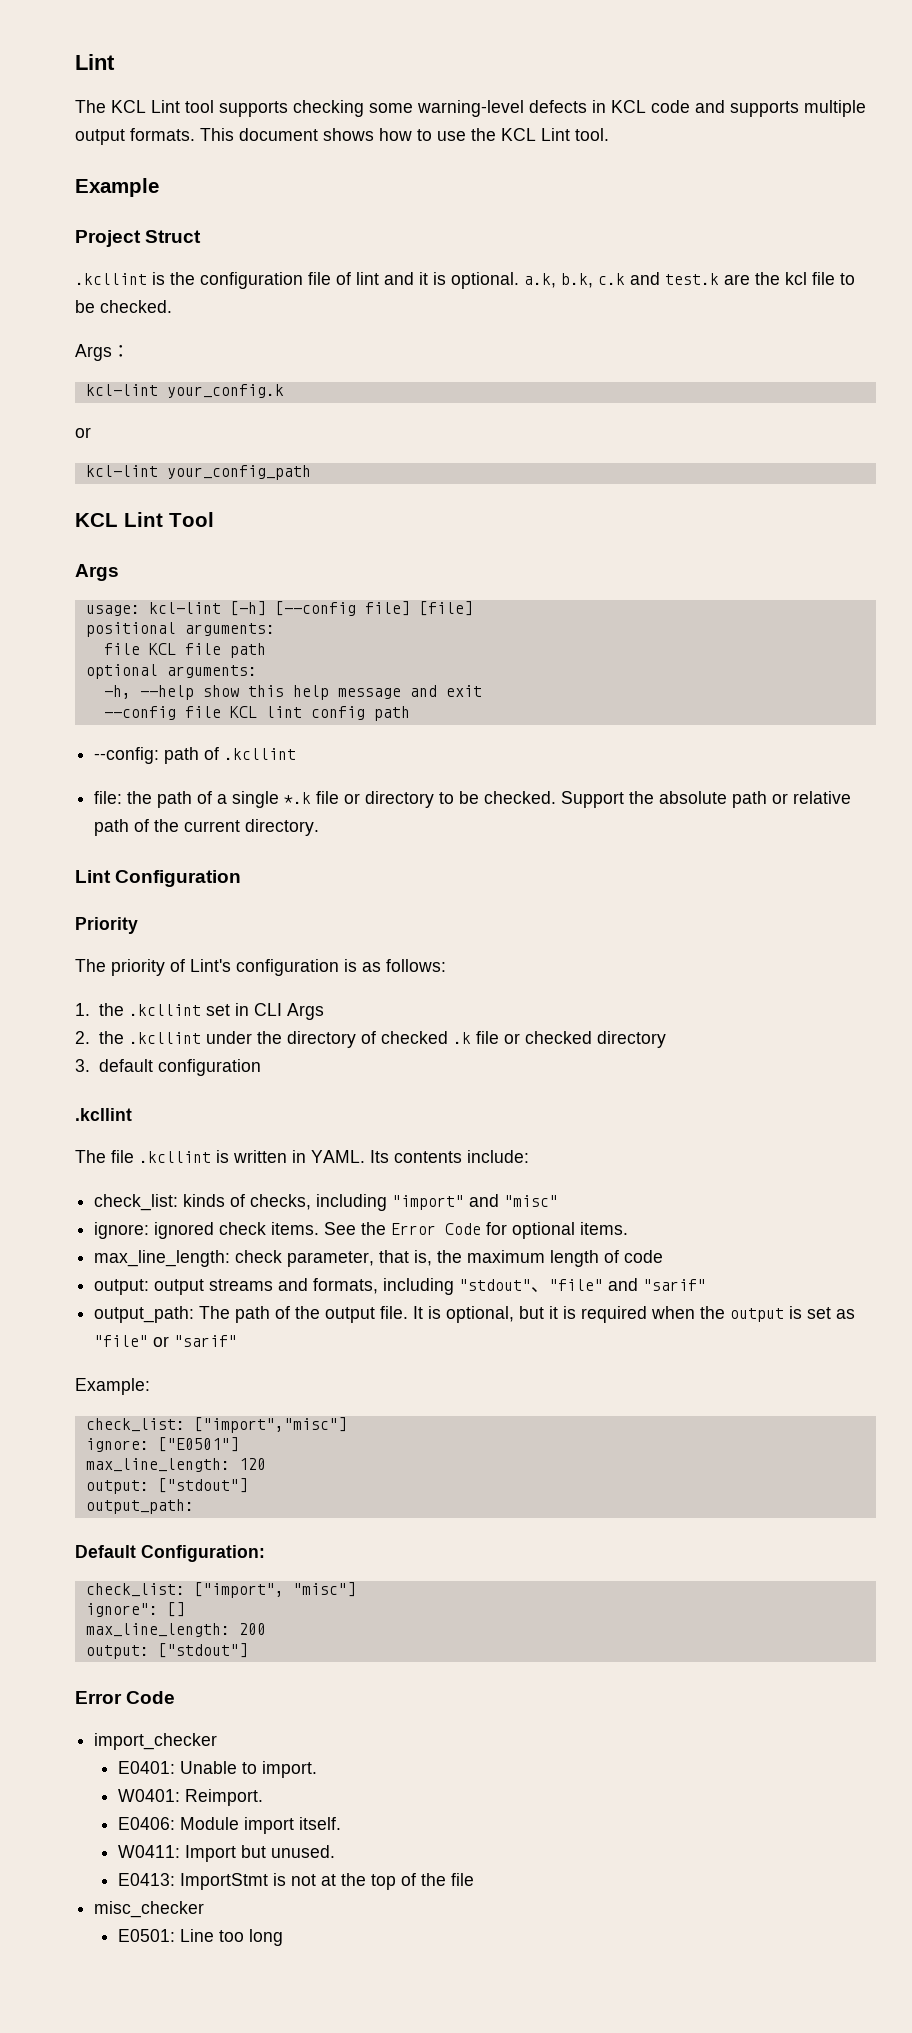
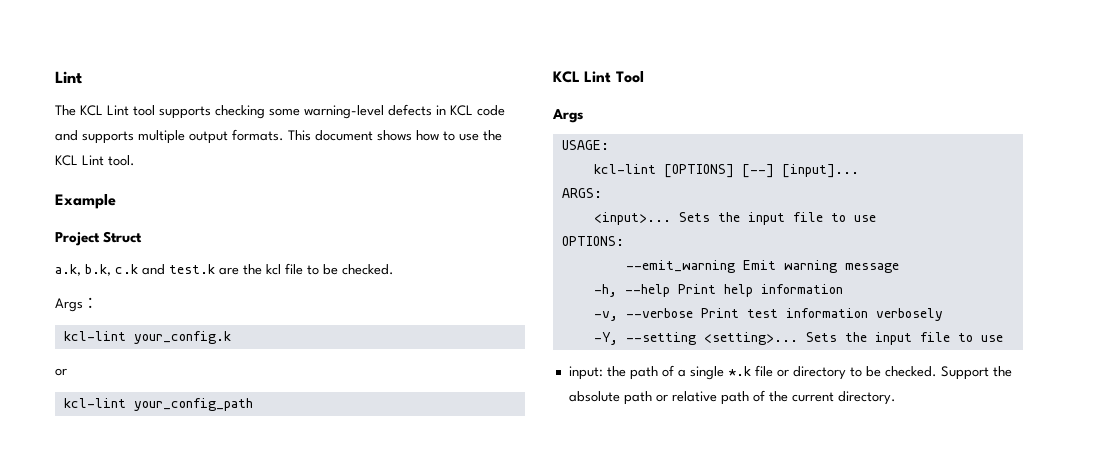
[75,272,519,289] .kcllint is the configuration file of lint and it is optional. -> (143, 237) none
[85,601,473,616] [85,622,275,637] [103,643,266,658] [85,664,257,679] [103,685,482,700] [103,706,410,721] [94,747,297,764] [94,791,123,804] usage: kcl-lint [-h] [--config file] [file] // positional arguments: // file KCL file path // optional arguments: // -h, --help show this help message and exit // --config file KCL lint config path // --config: path of .kcllint // file: -> [561,140,609,150] [593,164,859,178] [561,188,602,198] [593,212,876,225] [561,236,624,246] [625,260,899,273] [593,284,843,297] [593,308,943,321] [593,332,1003,345] [568,366,603,380] USAGE: // kcl-lint [OPTIONS] [--] [input]... // ARGS: // <input>... Sets the input file to use // OPTIONS: // --emit_warning Emit warning message // -h, --help Print help information // -v, --verbose Print test information verbosely // -Y, --setting <setting>... Sets the input file to use // input:
[75,870,242,887] [75,917,138,934] [75,959,446,976] [75,1003,324,1020] [75,1031,666,1048] [75,1059,261,1076] [75,1108,132,1121] [75,1150,529,1163] [94,1194,559,1211] [94,1222,629,1239] [94,1250,664,1267] [94,1278,707,1295] [94,1306,856,1323] [94,1335,238,1347] [75,1378,150,1395] [85,1417,347,1433] [85,1437,239,1452] [85,1458,266,1472] [85,1478,248,1494] [85,1499,194,1514] [75,1545,265,1562] [85,1582,356,1598] [85,1602,185,1617] [85,1623,266,1637] [85,1643,248,1659] [75,1691,176,1704] [94,1733,218,1750] [118,1761,318,1778] [118,1789,264,1806] [118,1817,342,1834] [118,1845,336,1862] [118,1873,475,1890] [94,1901,205,1918] [118,1929,284,1946] // Lint Configuration // Priority // The priority of Lint's configuration is as follows: // 1. the .kcllint set in CLI Args // 2. the .kcllint under the directory of checked .k file or checked directory // 3. default configuration // .kcllint // The file .kcllint is written in YAML. Its contents include: // check_list: kinds of checks, including "import" and "misc" // ignore: ignored check items. See the Error Code for optional items. // max_line_length: check parameter, that is, the maximum length of code // output: output streams and formats, including "stdout"、"file" and "sarif" // output_path: The path of the output file. It is optional, but it is required when the output is set as "file" or "sarif" // Example: // check_list: ["import","misc"] // ignore: ["E0501"] // max_line_length: 120 // output: ["stdout"] // output_path: // Default Configuration: // check_list: ["import", "misc"] // ignore": [] // max_line_length: 200 // output: ["stdout"] // Error Code // import_checker // E0401: Unable to import. // W0401: Reimport. // E0406: Module import itself. // W0411: Import but unused. // E0413: ImportStmt is not at the top of the file // misc_checker // E0501: Line too long -> (896, 398) none

